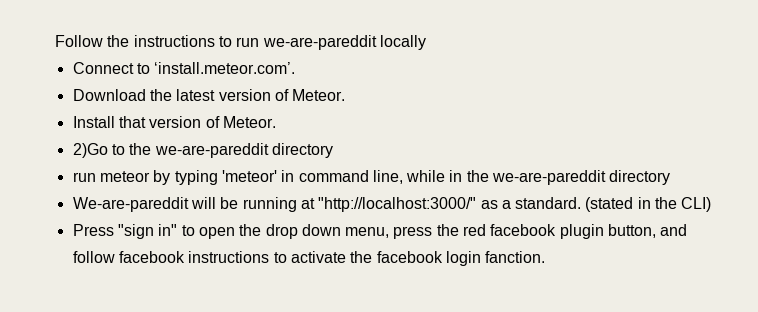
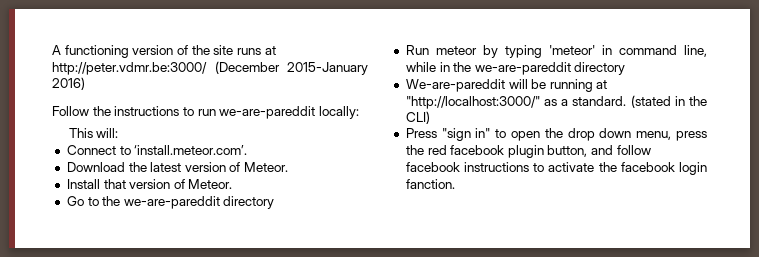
(55, 41) none -> [52,45,276,58] [52,61,369,75] [52,77,85,90] A functioning version of the site runs at http://peter.vdmr.be:3000/ (December 2015-January 2016) //
[379,35,426,50] locally -> [318,106,359,119] [68,128,119,138] locally: // This will:
[72,143,108,158] 2)Go -> [66,196,84,206] Go
[72,172,96,182] run -> [405,45,429,55] Run

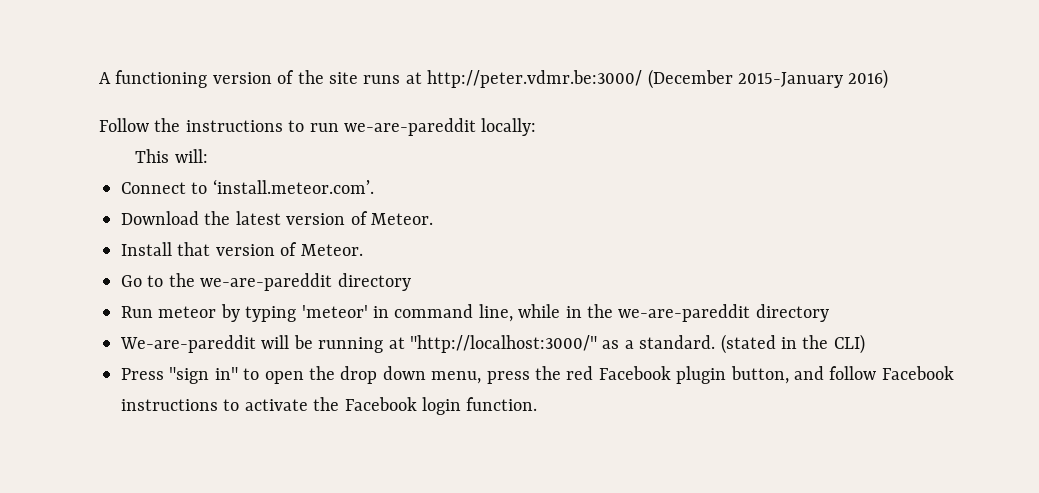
[450,145,505,155] facebook -> [598,366,671,380] Facebook
[405,162,460,172] facebook -> [881,366,954,380] Facebook
[620,162,707,175] [405,179,455,189] facebook login fanction. -> [344,397,538,415] Facebook login function.

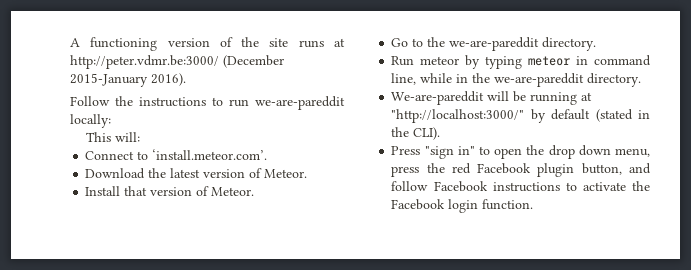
[848,69,889,89] 2016) -> [151,73,186,86] 2016).
[337,273,411,291] directory -> [542,37,597,51] directory.
[301,305,368,318] 'meteor' -> [528,56,571,66] meteor
[755,304,829,322] directory -> [587,73,642,87] directory.
[602,335,716,349] as a standard. -> [530,109,591,123] by default
[833,334,865,354] CLI) -> [413,127,441,140] CLI).

